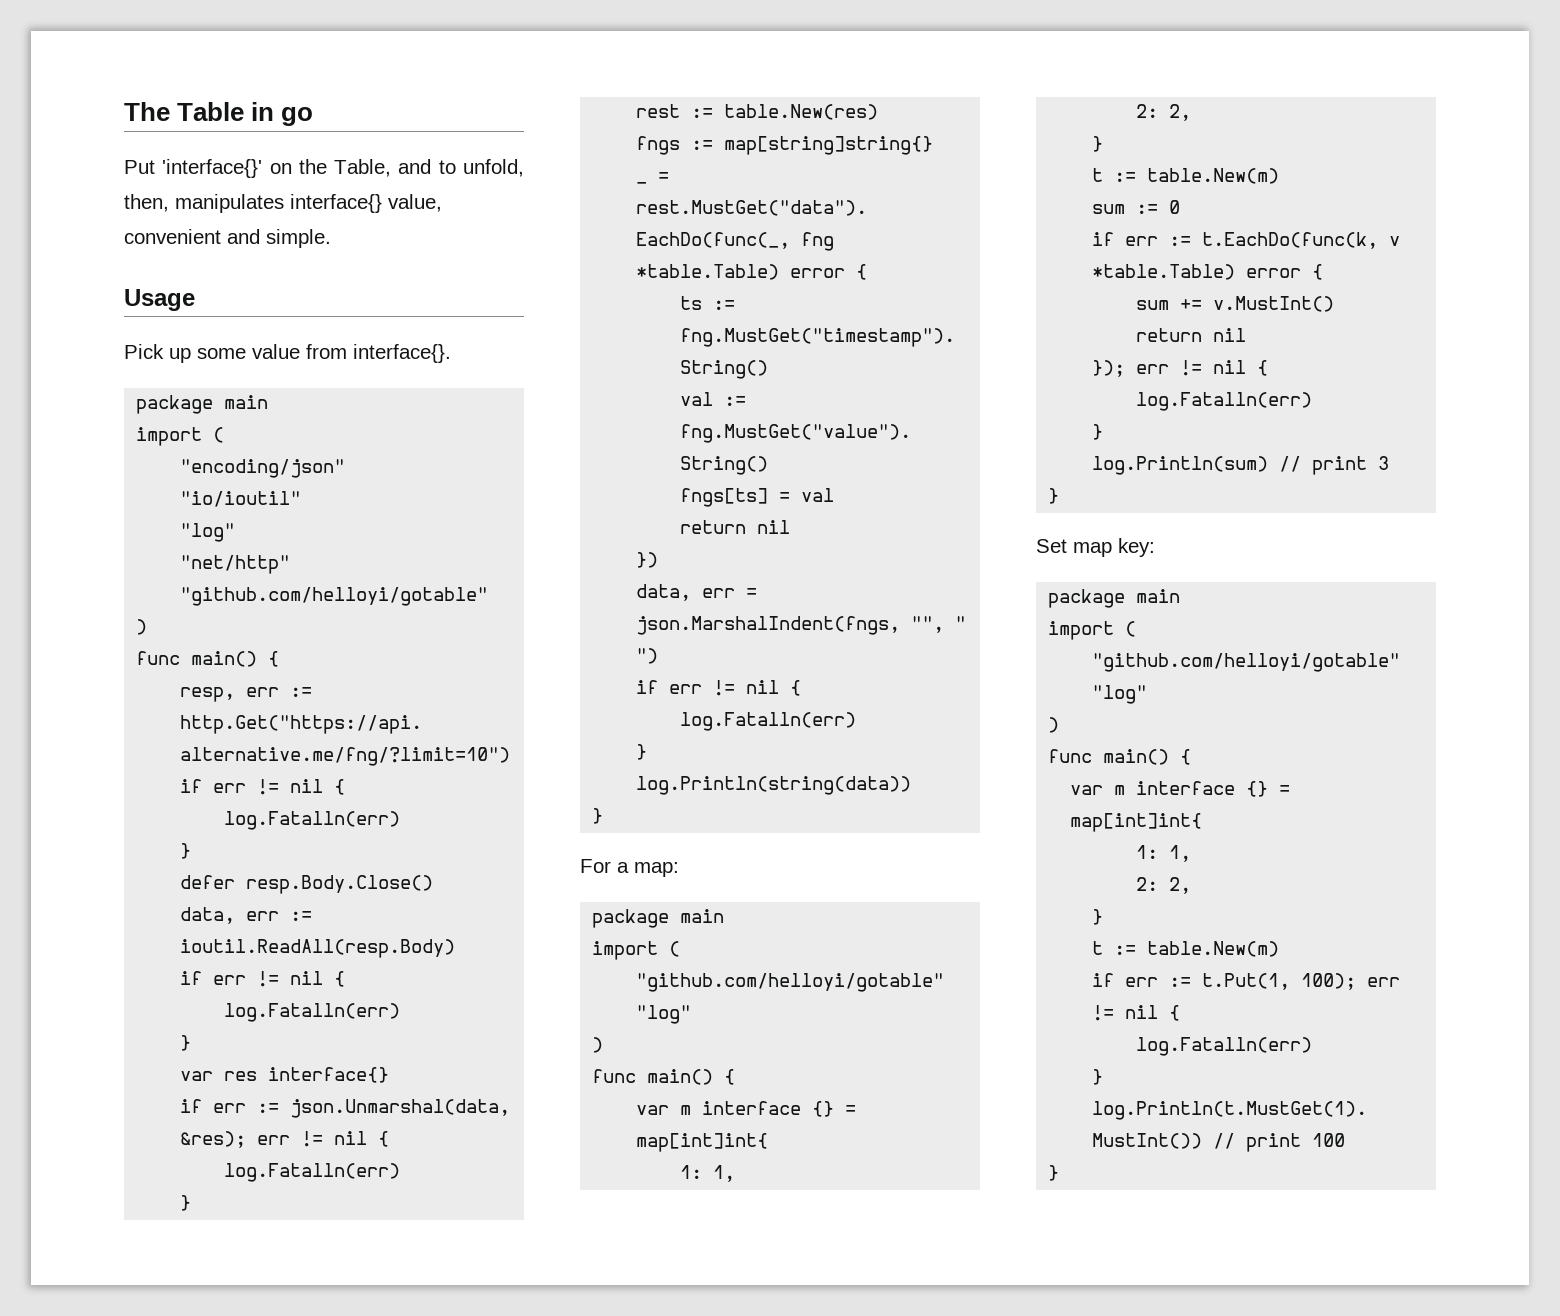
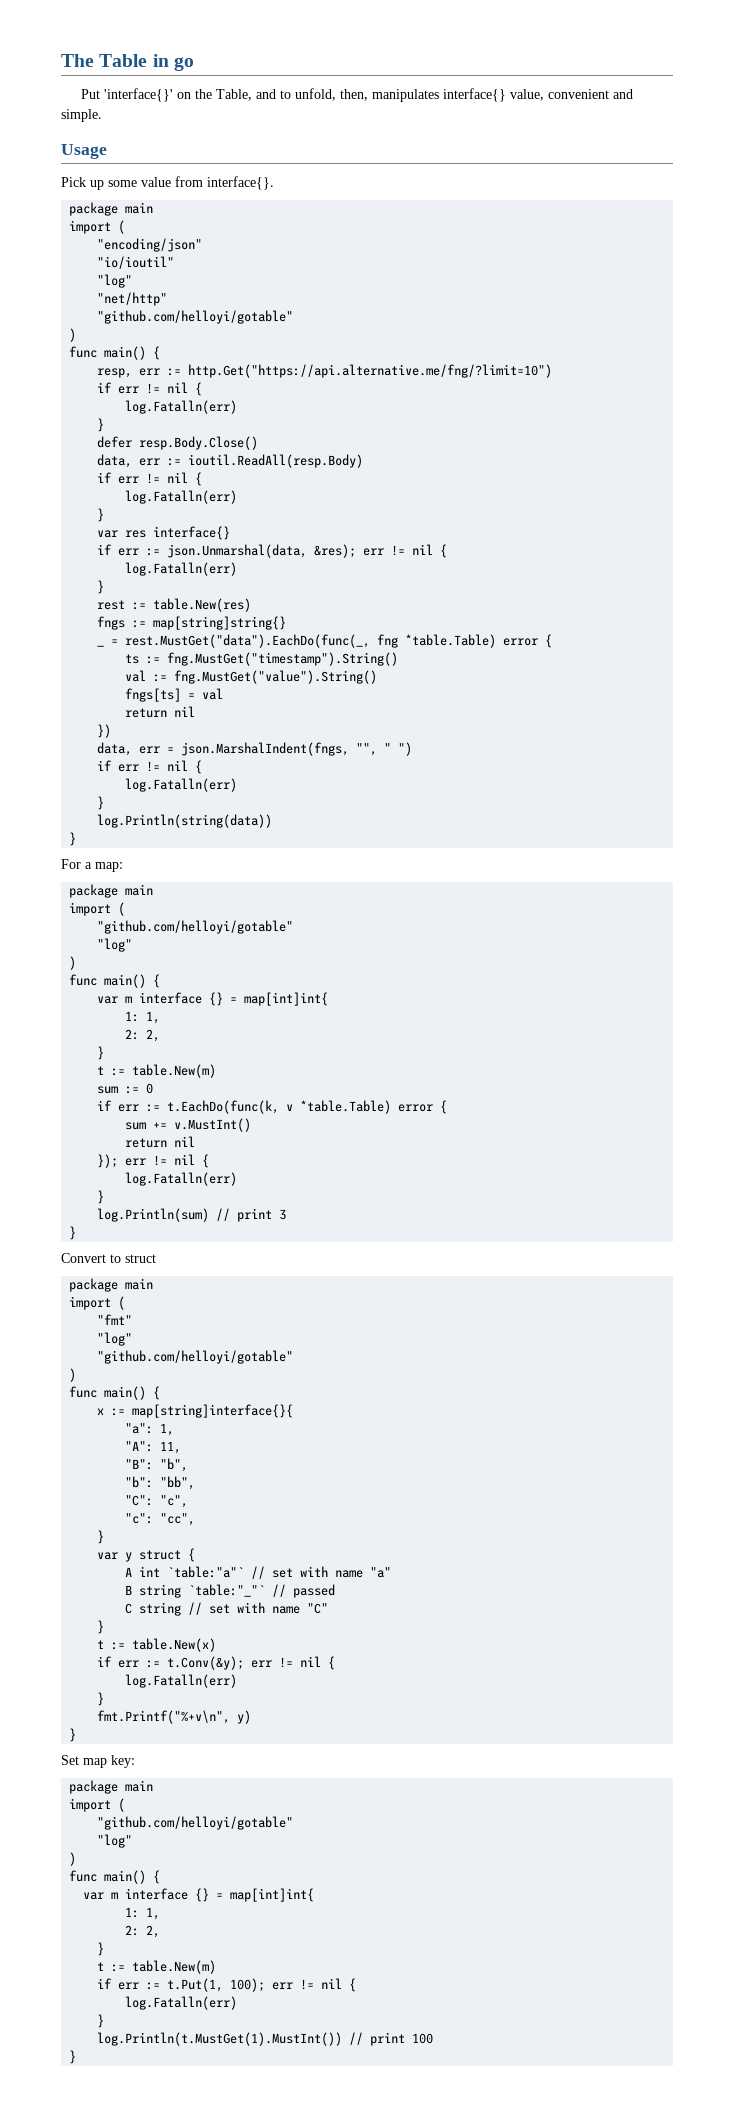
(1060, 496) none -> [61,1253,156,1263] [69,1278,154,1292] [69,1296,126,1310] [97,1314,133,1325] [97,1332,133,1346] [97,1350,294,1364] [69,1368,77,1382] [69,1386,161,1400] [97,1404,294,1418] [125,1423,175,1436] [125,1441,182,1454] [125,1458,189,1472] [125,1476,196,1490] [125,1495,189,1508] [125,1513,196,1526] [97,1530,105,1544] [97,1548,196,1562] [125,1566,392,1579] [125,1584,336,1598] [125,1602,329,1616] [97,1620,105,1634] [97,1638,217,1652] [97,1656,336,1670] [125,1674,238,1688] [97,1692,105,1706] [97,1710,252,1724] [69,1728,77,1742] // Convert to struct // package main // import ( // "fmt" // "log" // "github.com/helloyi/gotable" // ) // func main() { // x := map[string]interface{}{ // "a": 1, // "A": 11, // "B": "b", // "b": "bb", // "C": "c", // "c": "cc", // } // var y struct { // A int `table:"a"` // set with name "a" // B string `table:"_"` // passed // C string // set with name "C" // } // t := table.New(x) // if err := t.Conv(&y); err != nil { // log.Fatalln(err) // } // fmt.Printf("%+v\n", y) // }

